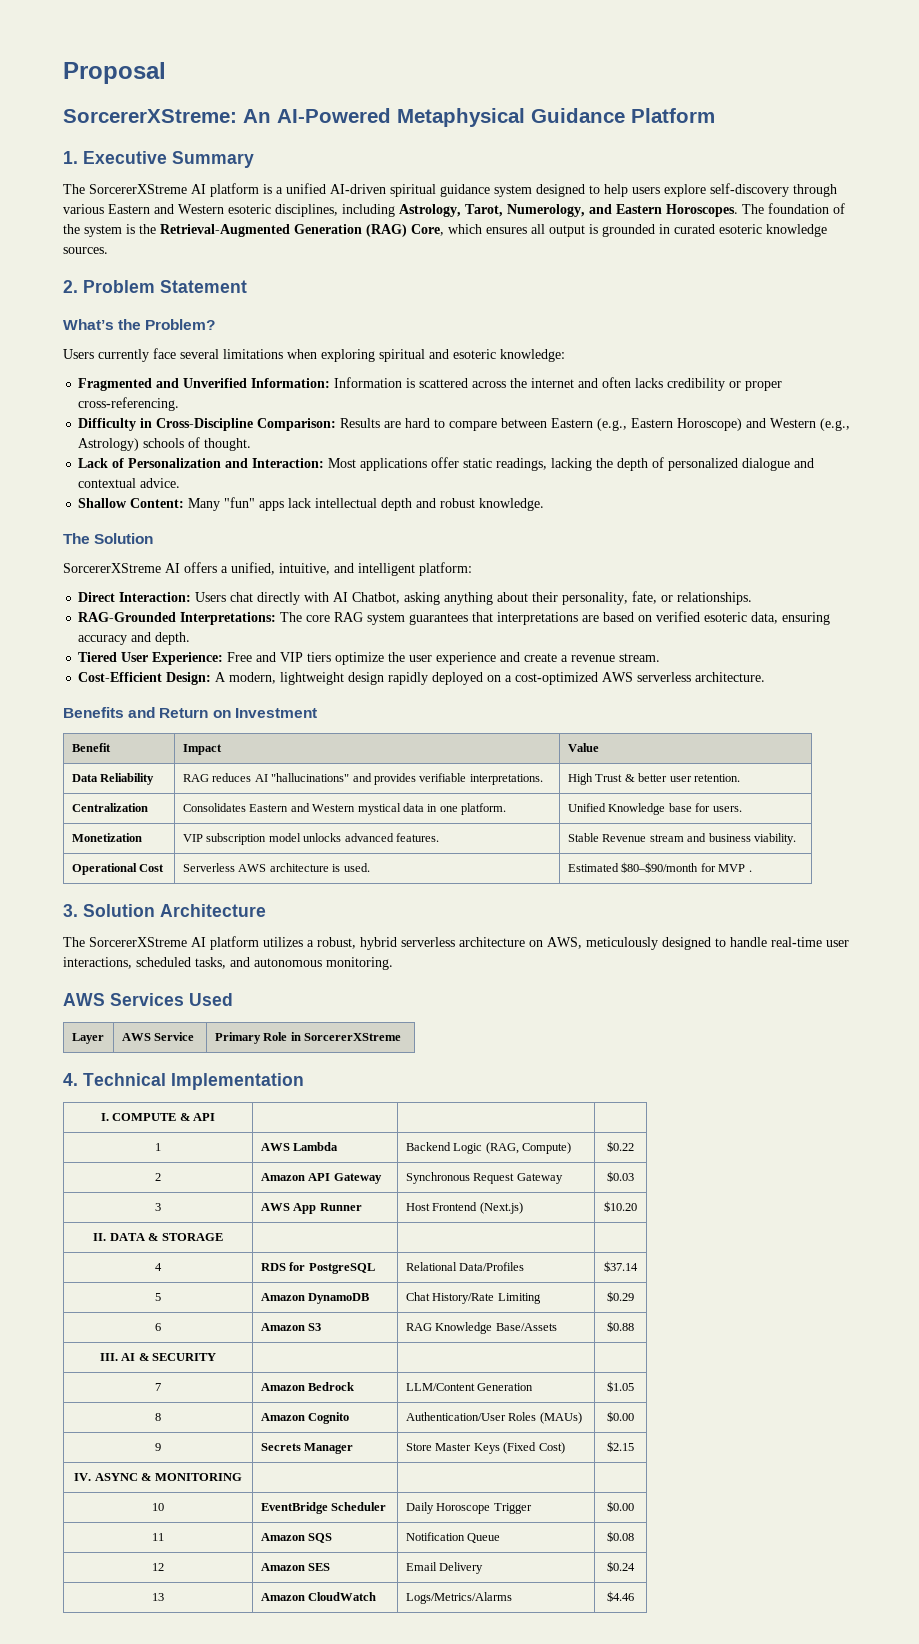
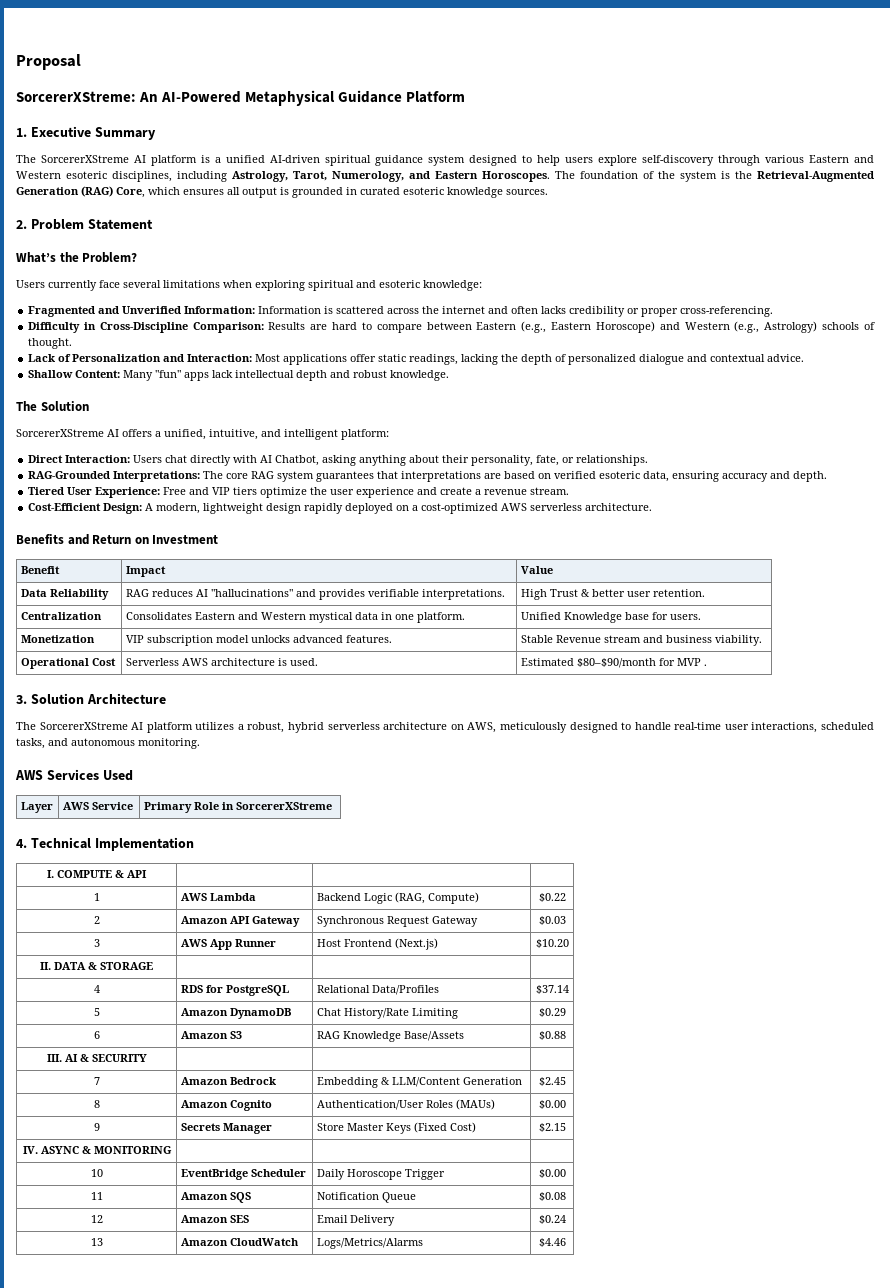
(355, 1386) none -> [316,1077,390,1088] Embedding &
[607,1381,634,1392] $1.05 -> [538,1077,566,1086] $2.45

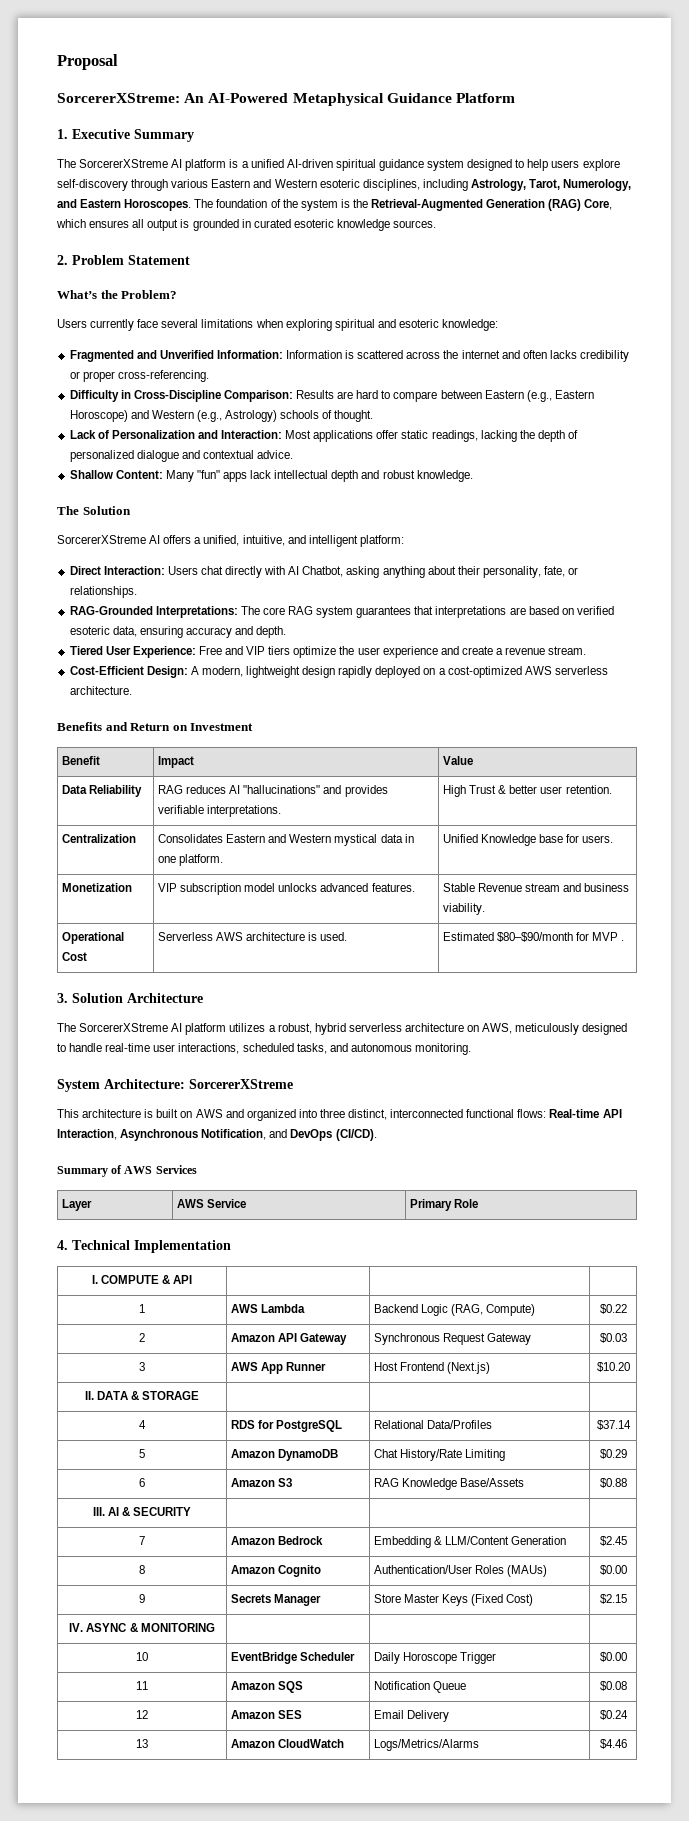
(200, 743) none -> [57,1079,293,1092] [57,1109,622,1121] [57,1129,377,1141] [57,1165,123,1177] System Architecture: SorcererXStreme // This architecture is built on AWS and organized into three distinct, interconnected functional flows: Real-time API Interaction, Asynchronous Notification, and DevOps (CI/CD). // Summary of
[102,770,133,781] Used -> (197, 1169) none
[221,802,332,810] in SorcererXStreme -> (479, 1203) none

